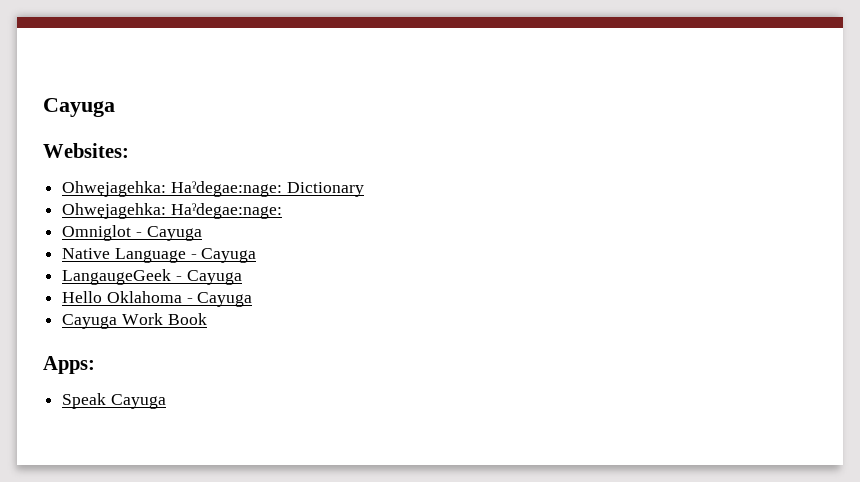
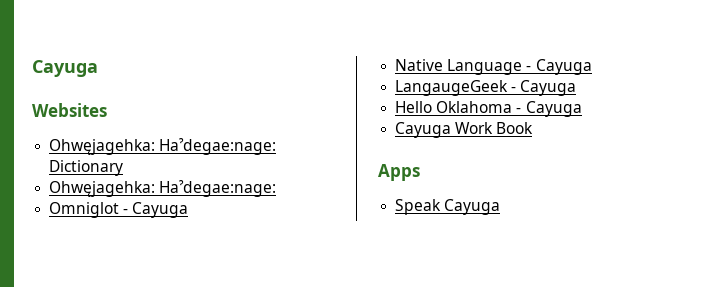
[43,98,115,117] [43,143,129,158] Cayuga // Websites: -> [32,60,98,77] [32,103,107,117] Cayuga // Websites
[43,356,95,374] Apps: -> [378,164,420,181] Apps

